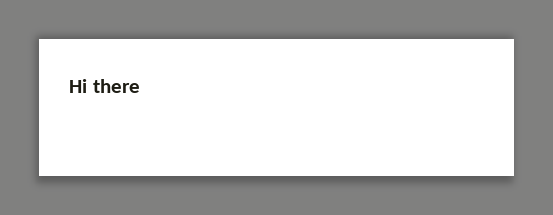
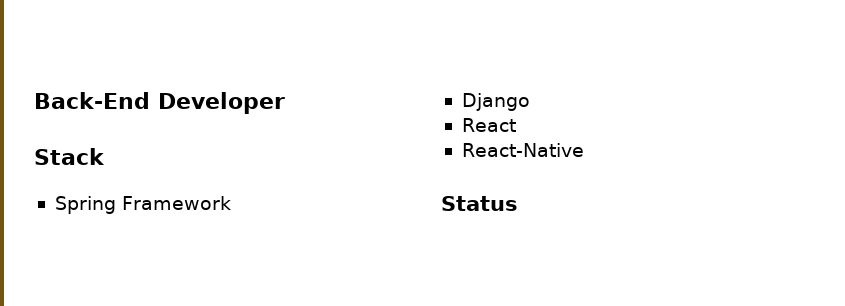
[69,79,140,93] Hi there -> [34,92,285,114] [34,148,105,165] [54,196,231,214] [461,93,530,111] [461,118,516,132] [461,143,584,157] [441,196,518,211] Back-End Developer // Stack // Spring Framework // Django // React // React-Native // Status

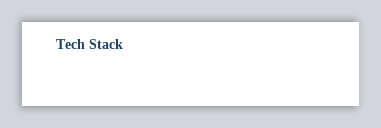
[34,92,285,114] Back-End Developer // -> [56,39,85,49] Tech
[54,196,231,214] [461,93,530,111] [461,118,516,132] [461,143,584,157] [441,196,518,211] // Spring Framework // Django // React // React-Native // Status -> (123, 44) none

